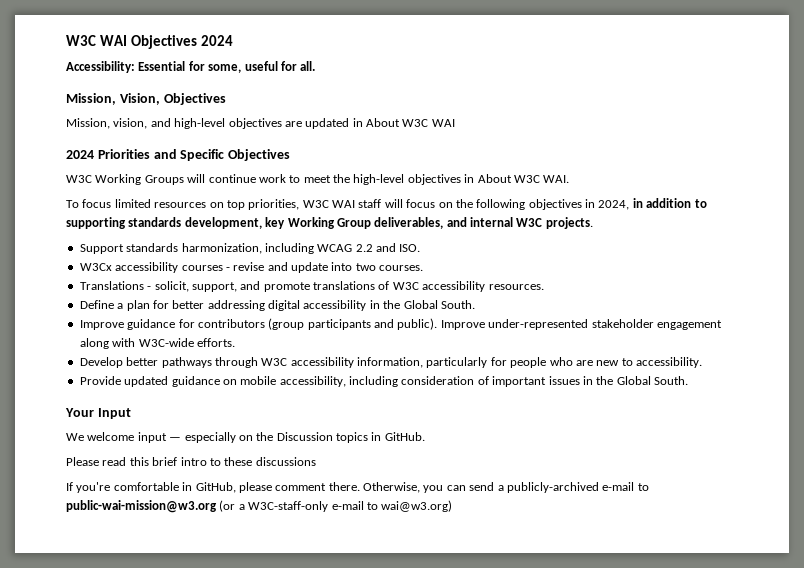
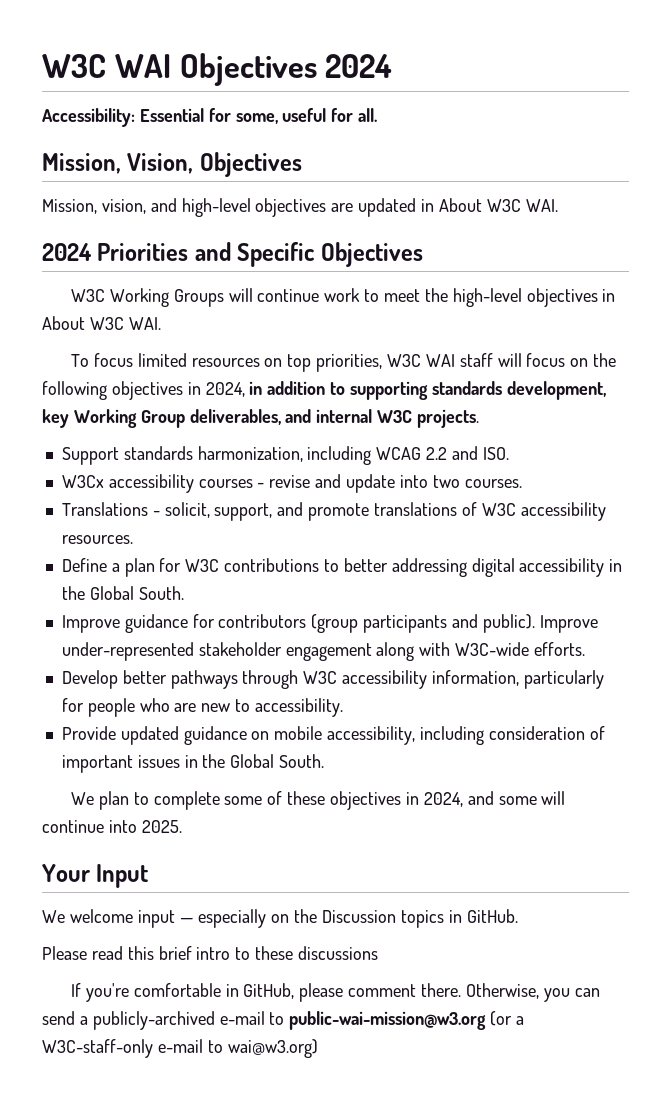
[431,119,455,127] WAI -> [525,199,558,212] WAI.
(169, 304) none -> [185,558,339,572] W3C contributions to
(688, 380) none -> [71,791,566,810] [42,820,182,833] // We plan to complete some of these objectives in 2024, and some will continue into 2025.

